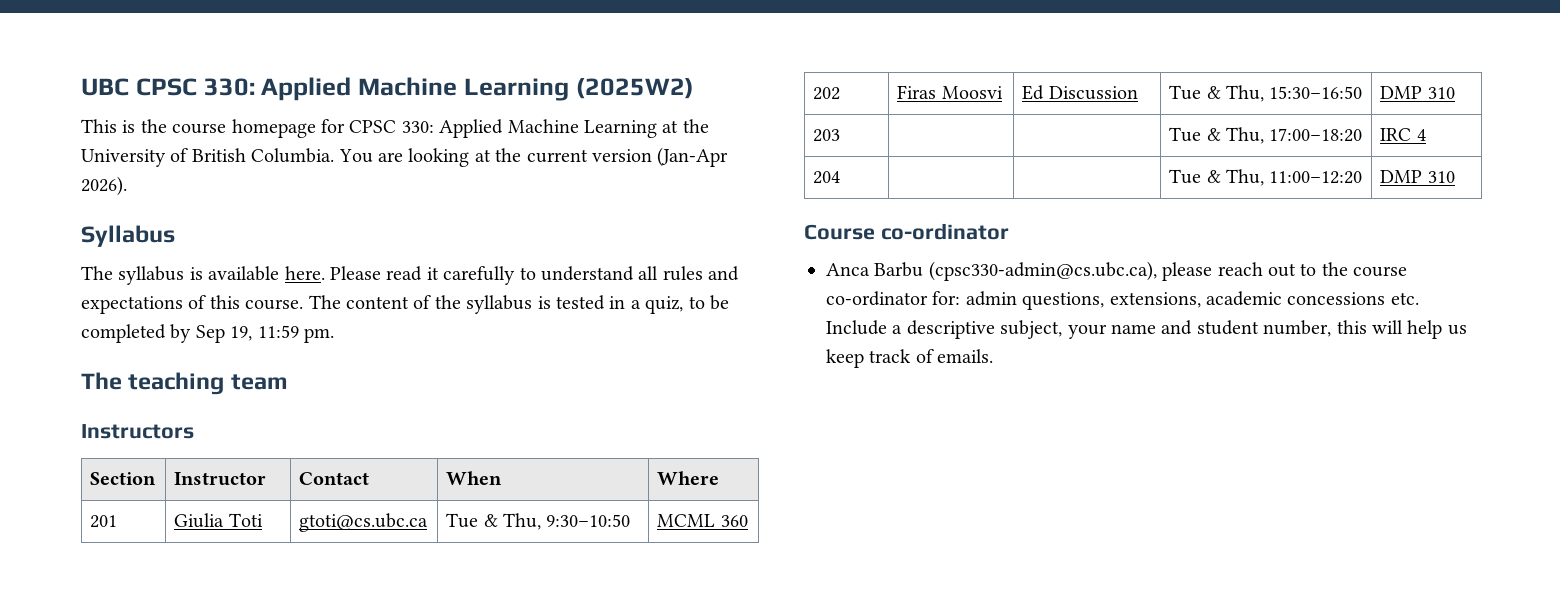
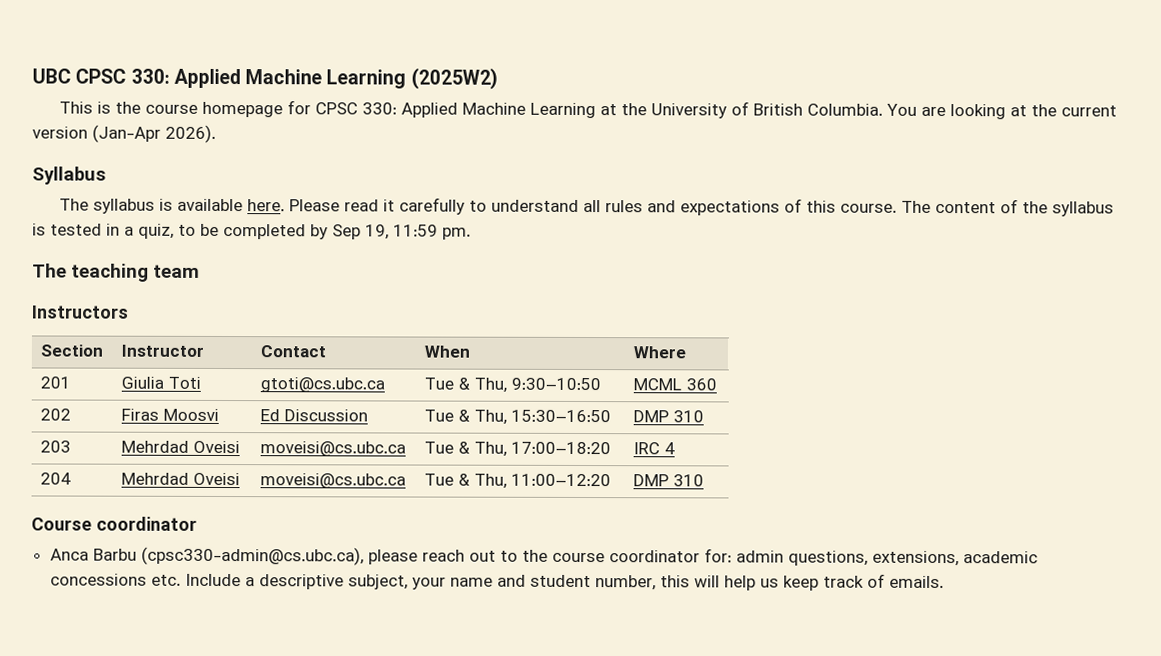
(841, 135) | -> [121,440,241,454] [260,441,407,457] Mehrdad Oveisi | moveisi@cs.ubc.ca
(841, 177) | -> [121,472,241,486] [260,473,407,489] Mehrdad Oveisi | moveisi@cs.ubc.ca
[880,223,1009,240] co-ordinator -> [96,516,197,531] coordinator
[826,291,928,306] co-ordinator -> [608,550,700,563] coordinator

